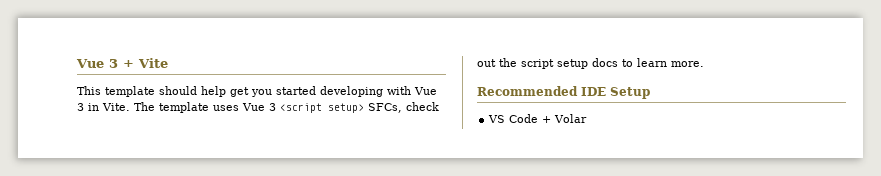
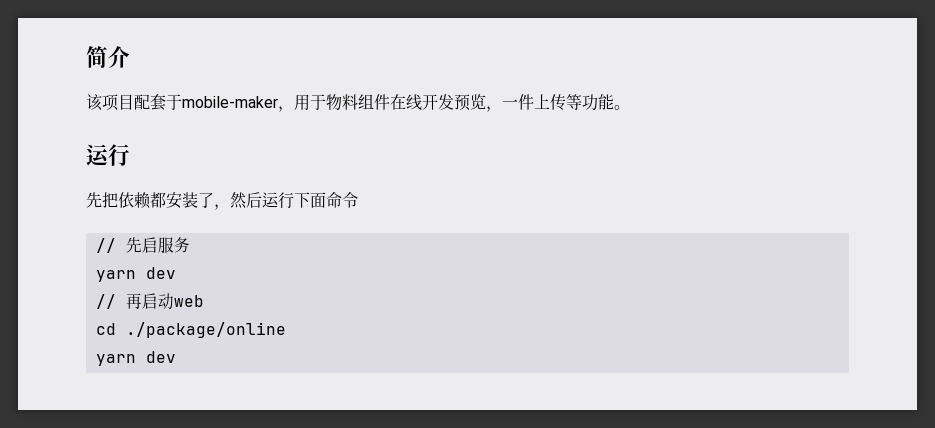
[76,58,168,68] [77,86,437,97] [77,102,439,113] [477,58,704,69] [477,86,650,99] [488,114,588,123] Vue 3 + Vite // This template should help get you started developing with Vue 3 in Vite. The template uses Vue 3 <script setup> SFCs, check out the script setup docs to learn more. // Recommended IDE Setup // VS Code + Volar -> [86,46,130,68] [86,94,630,112] [86,144,130,166] [86,192,358,210] [95,237,190,253] [95,267,176,282] [95,293,204,310] [95,322,286,338] [95,351,176,366] 简介 // 该项目配套于mobile-maker，用于物料组件在线开发预览，一件上传等功能。 // 运行 // 先把依赖都安装了，然后运行下面命令 // // 先启服务 // yarn dev // // 再启动web // cd ./package/online // yarn dev

